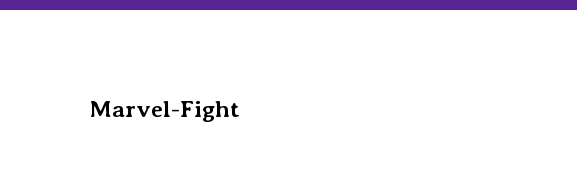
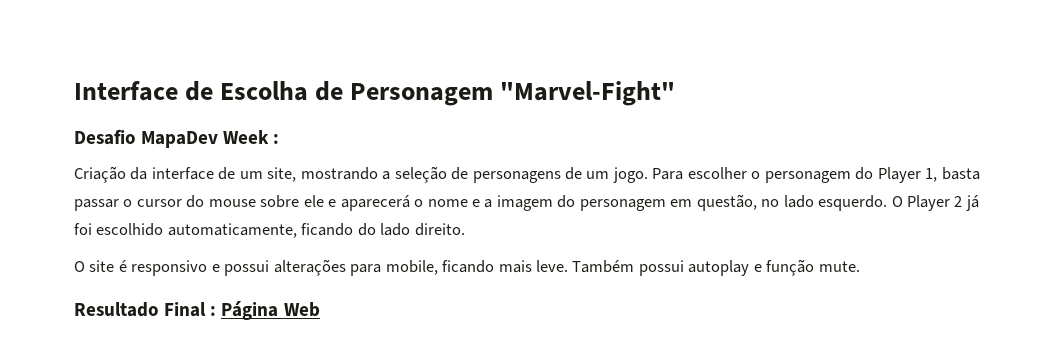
[90,101,240,122] Marvel-Fight -> [74,81,676,106] [74,129,280,148] [74,166,980,183] [74,194,979,211] [74,223,465,238] [74,259,860,276] [74,301,320,320] Interface de Escolha de Personagem "Marvel-Fight" // Desafio MapaDev Week : // Criação da interface de um site, mostrando a seleção de personagens de um jogo. Para escolher o personagem do Player 1, basta passar o cursor do mouse sobre ele e aparecerá o nome e a imagem do personagem em questão, no lado esquerdo. O Player 2 já foi escolhido automaticamente, ficando do lado direito. // O site é responsivo e possui alterações para mobile, ficando mais leve. Também possui autoplay e função mute. // Resultado Final : Página Web

